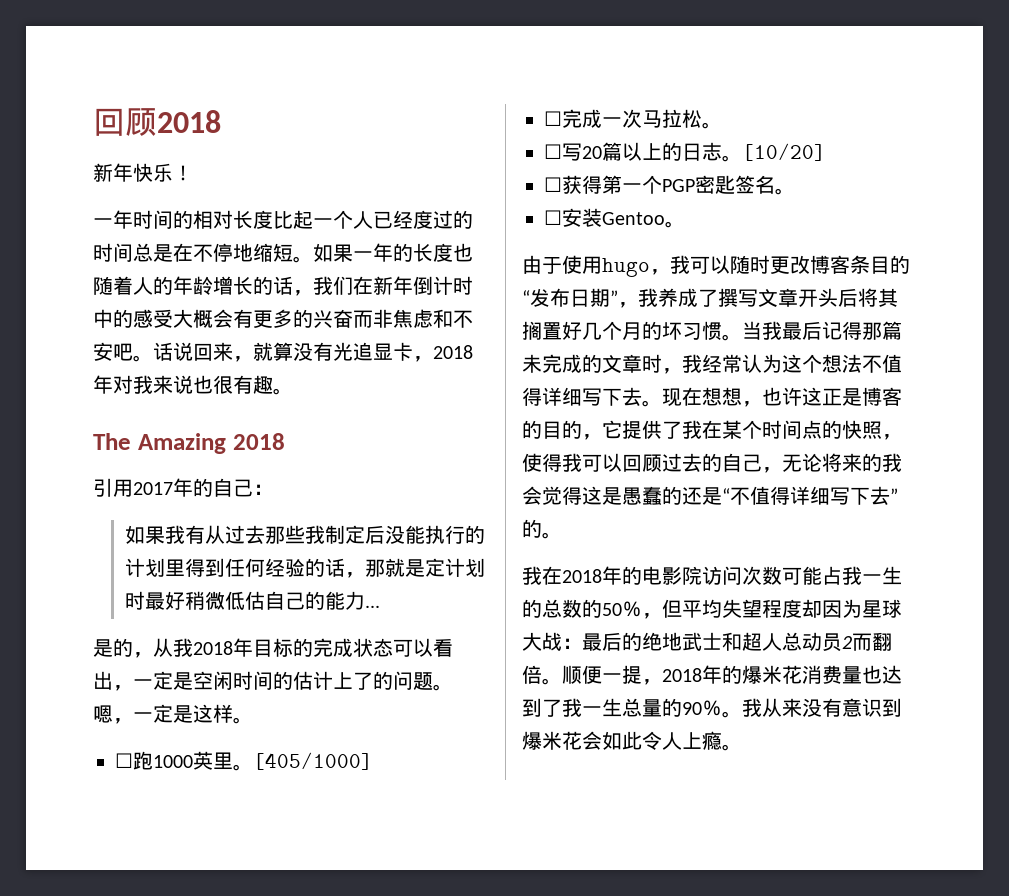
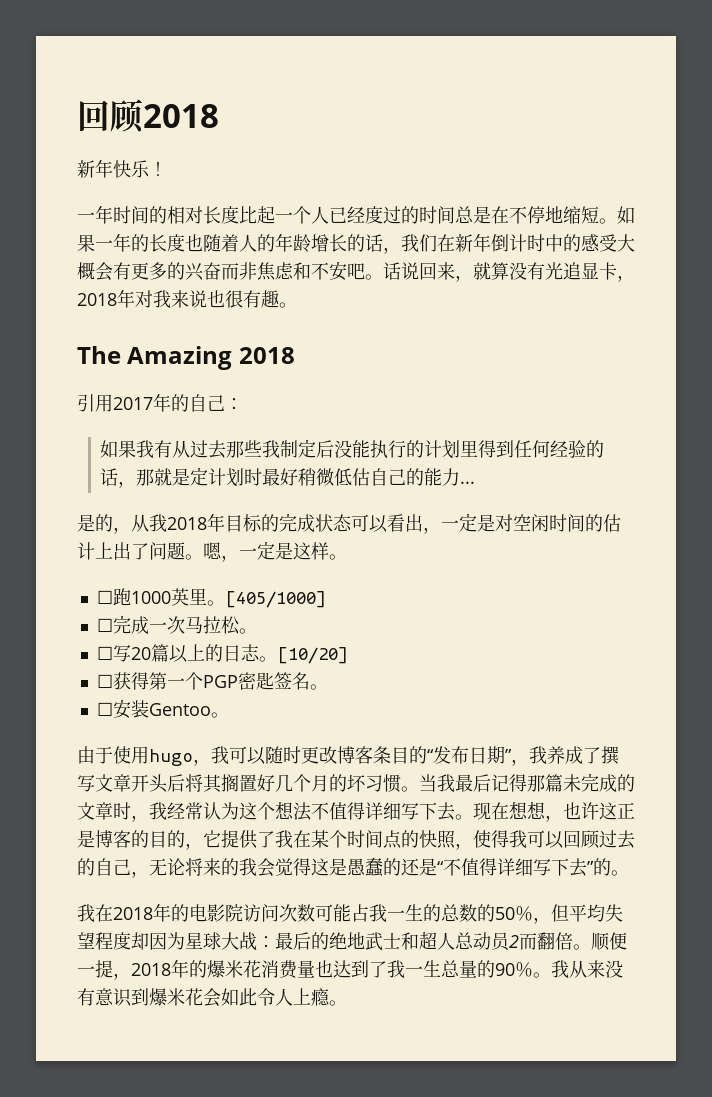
(193, 681) none -> [495,514,513,532] 对
[353,671,393,690] 了的 -> [113,542,149,560] 出了

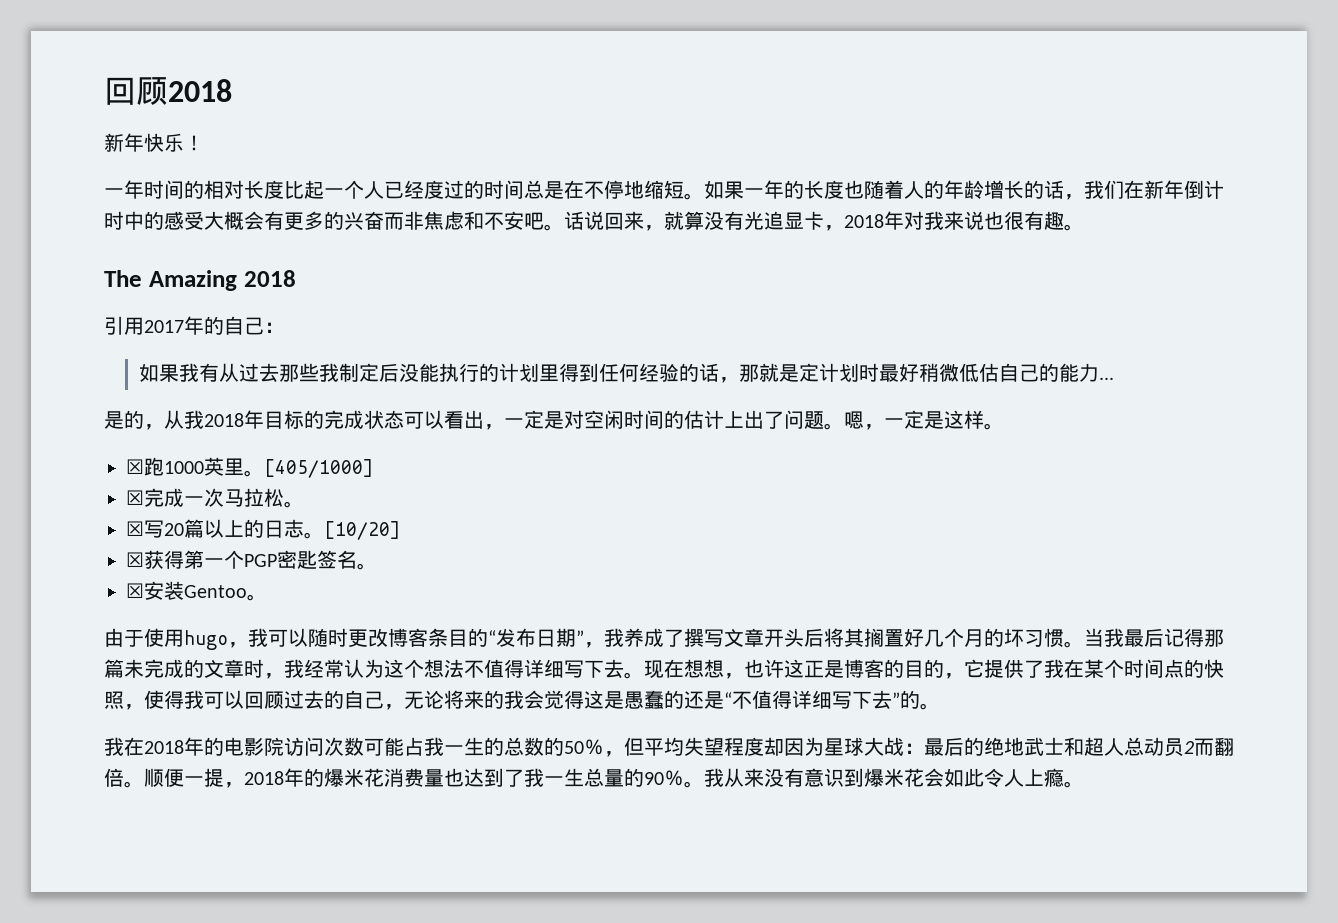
[96,590,113,604] ☐ -> [126,459,144,474] ☒
[96,618,113,632] ☐ -> [126,490,144,505] ☒
[96,646,113,660] ☐ -> [126,521,144,536] ☒
[96,674,113,688] ☐ -> [126,552,144,567] ☒
[96,702,113,716] ☐ -> [126,583,144,598] ☒

